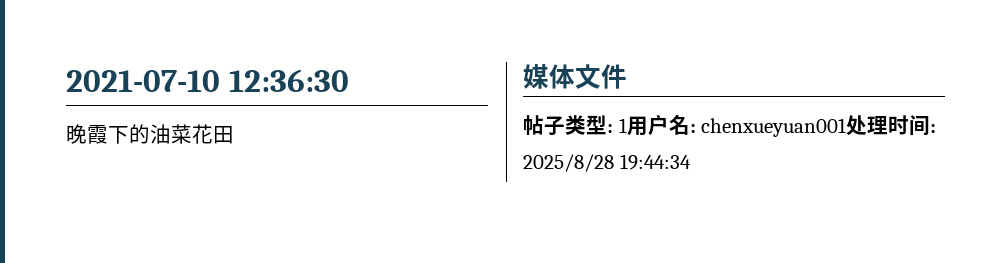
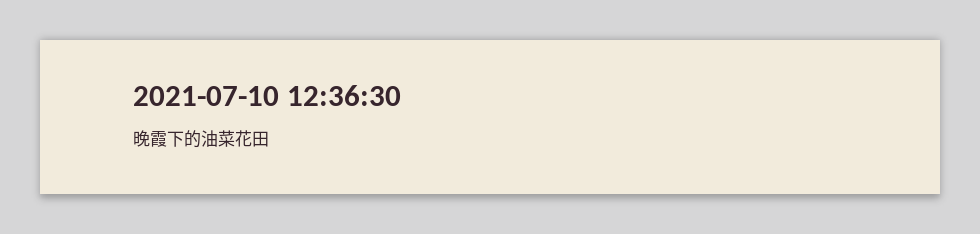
[523,64,627,89] [523,114,937,137] [523,154,691,172] // 媒体文件 // 帖子类型: 1用户名: chenxueyuan001处理时间: 2025/8/28 19:44:34 -> (269, 139) none

